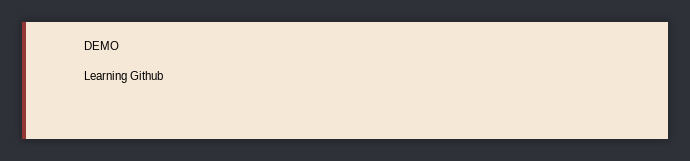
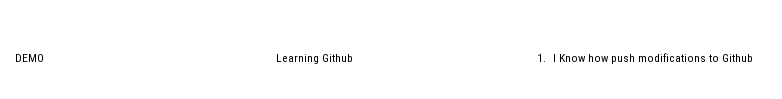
(164, 75) none -> [537,53,754,64] // 1. I Know how push modifications to Github

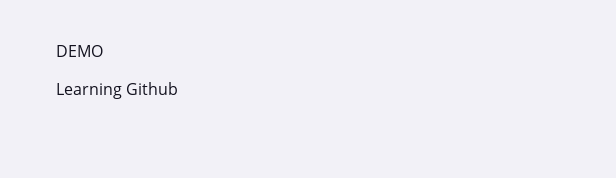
[537,53,754,64] // 1. I Know how push modifications to Github -> (179, 88) none

